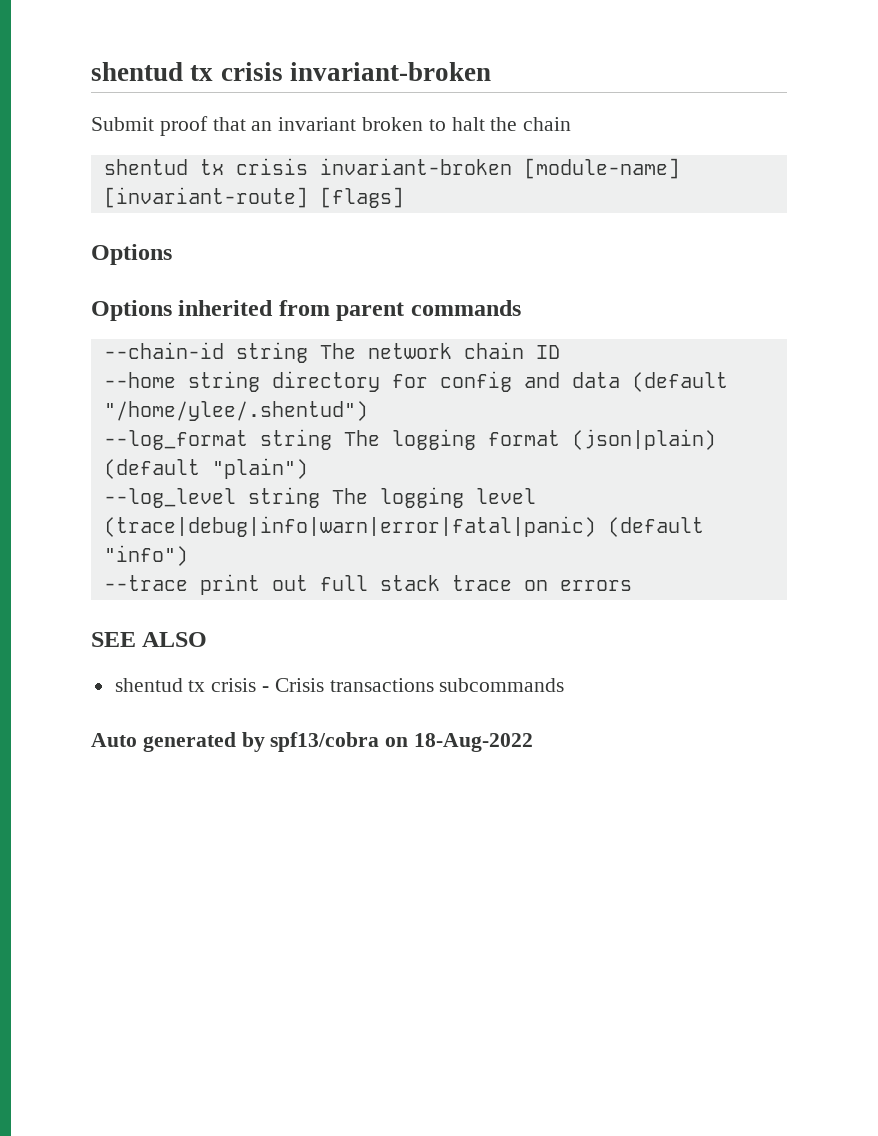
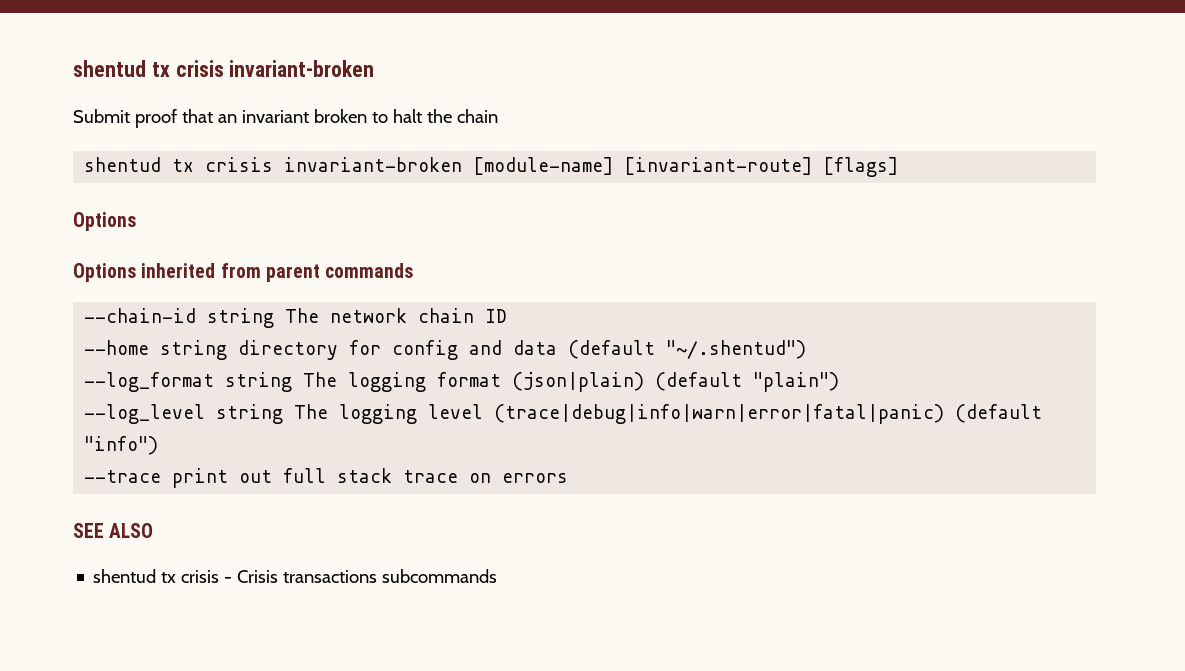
[103,401,368,421] "/home/ylee/.shentud") -> [666,340,807,359] "~/.shentud")
[91,732,534,752] // Auto generated by spf13/cobra on 18-Aug-2022 -> (498, 576) none

